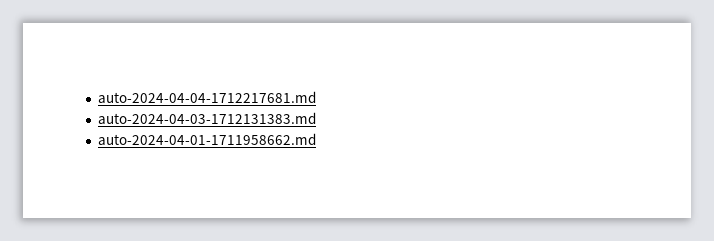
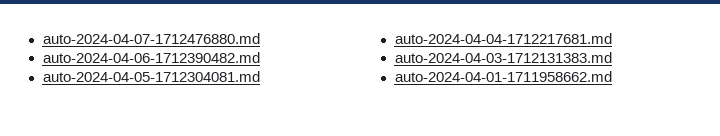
(97, 97) none -> [42,33,260,44] [42,52,260,63] [42,71,260,82] auto-2024-04-07-1712476880.md // auto-2024-04-06-1712390482.md // auto-2024-04-05-1712304081.md //

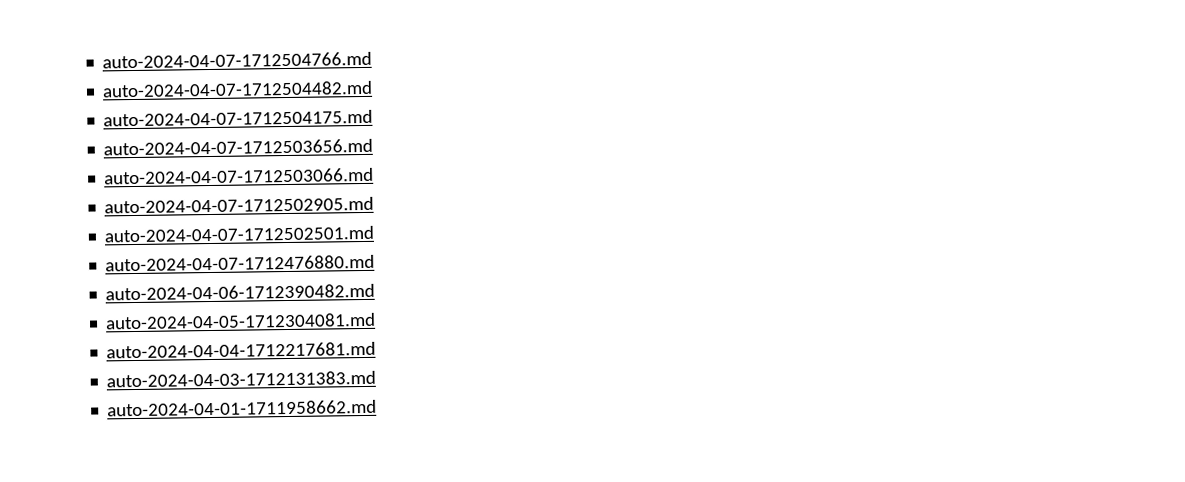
(42, 38) none -> [102,51,373,69] [102,80,374,98] [103,109,374,127] [103,138,374,156] [104,167,375,185] [104,196,375,214] [104,225,375,243] auto-2024-04-07-1712504766.md // auto-2024-04-07-1712504482.md // auto-2024-04-07-1712504175.md // auto-2024-04-07-1712503656.md // auto-2024-04-07-1712503066.md // auto-2024-04-07-1712502905.md // auto-2024-04-07-1712502501.md //

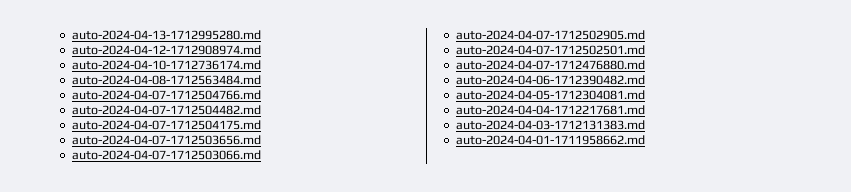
(102, 60) none -> [71,30,261,40] [71,45,261,55] [71,60,261,70] [71,75,261,85] auto-2024-04-13-1712995280.md // auto-2024-04-12-1712908974.md // auto-2024-04-10-1712736174.md // auto-2024-04-08-1712563484.md //

